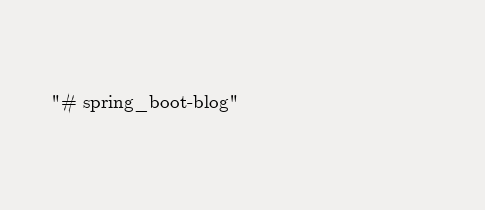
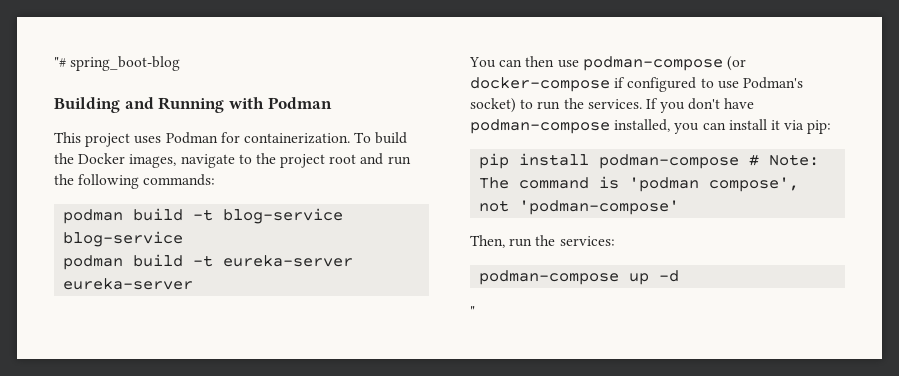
[83,95,239,112] spring_boot-blog" -> [70,56,181,71] [54,97,333,113] [54,132,408,147] [54,153,411,168] [54,174,216,189] [63,208,344,224] [63,231,184,247] [63,254,354,270] [63,278,194,290] [469,56,746,71] [470,77,803,92] [470,98,755,113] [470,119,832,134] [479,153,820,169] [479,176,800,192] [479,200,680,215] [470,235,615,248] [479,270,680,285] [470,306,475,316] spring_boot-blog // Building and Running with Podman // This project uses Podman for containerization. To build the Docker images, navigate to the project root and run the following commands: // podman build -t blog-service blog-service // podman build -t eureka-server eureka-server // You can then use podman-compose (or docker-compose if configured to use Podman's socket) to run the services. If you don't have podman-compose installed, you can install it via pip: // pip install podman-compose # Note: The command is 'podman compose', not 'podman-compose' // Then, run the services: // podman-compose up -d // "

